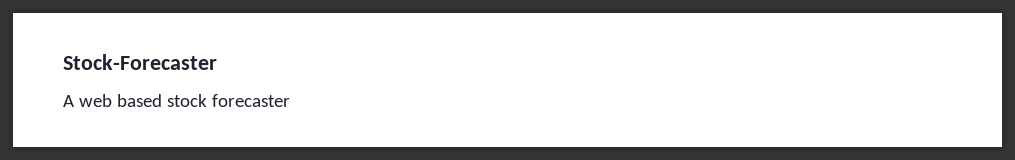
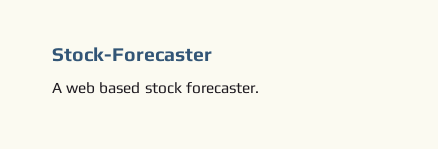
[211,94,290,107] forecaster -> [185,82,259,94] forecaster.

